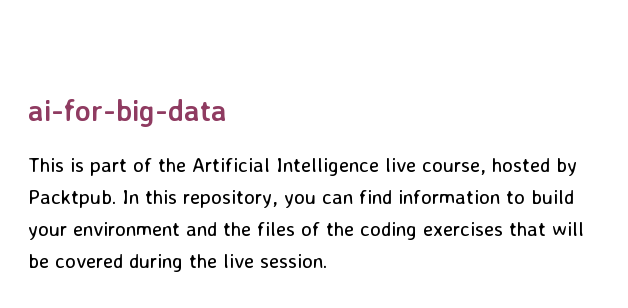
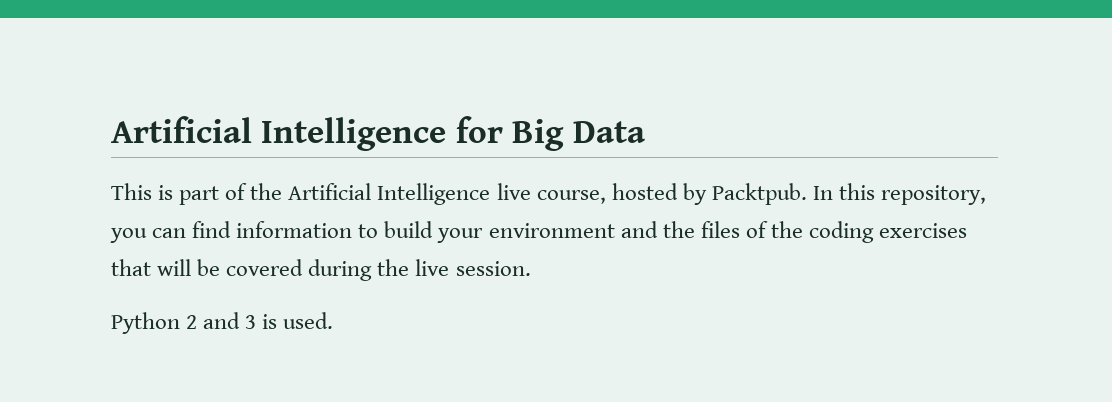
[28,99,227,127] ai-for-big-data -> [111,116,645,151] Artificial Intelligence for Big Data
(327, 261) none -> [111,312,334,334] // Python 2 and 3 is used.

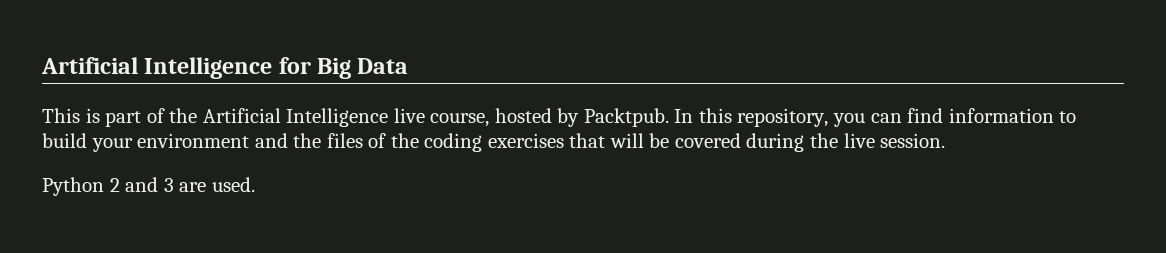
[262,314,278,329] is -> [179,182,207,192] are

